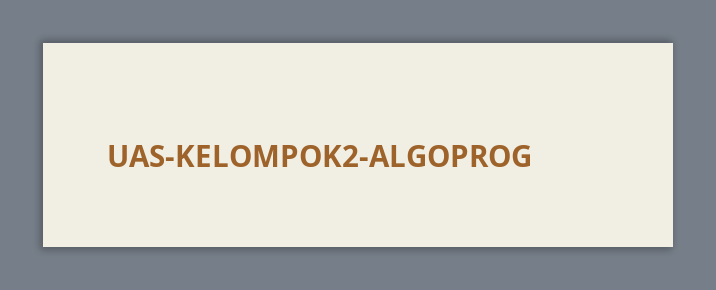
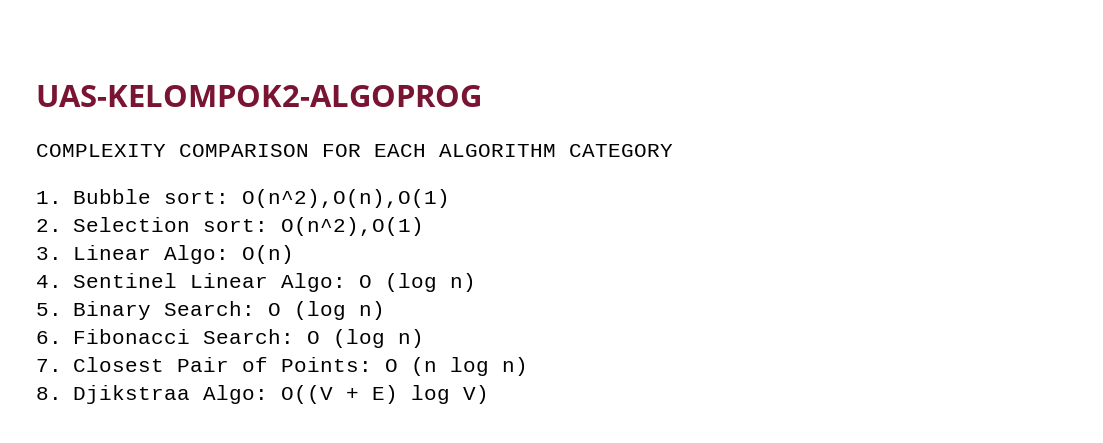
(532, 156) none -> [36,144,673,157] [36,189,450,208] [36,217,424,236] [36,245,294,264] [36,273,476,292] [36,301,385,320] [36,329,424,348] [36,357,528,376] [36,385,489,404] // COMPLEXITY COMPARISON FOR EACH ALGORITHM CATEGORY // 1. Bubble sort: O(n^2),O(n),O(1) // 2. Selection sort: O(n^2),O(1) // 3. Linear Algo: O(n) // 4. Sentinel Linear Algo: O (log n) // 5. Binary Search: O (log n) // 6. Fibonacci Search: O (log n) // 7. Closest Pair of Points: O (n log n) // 8. Djikstraa Algo: O((V + E) log V)

